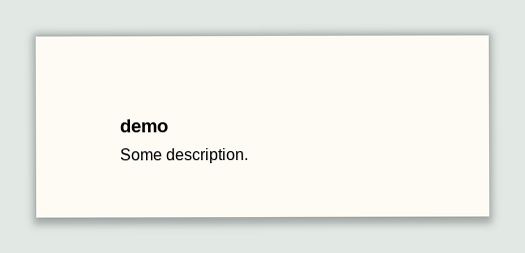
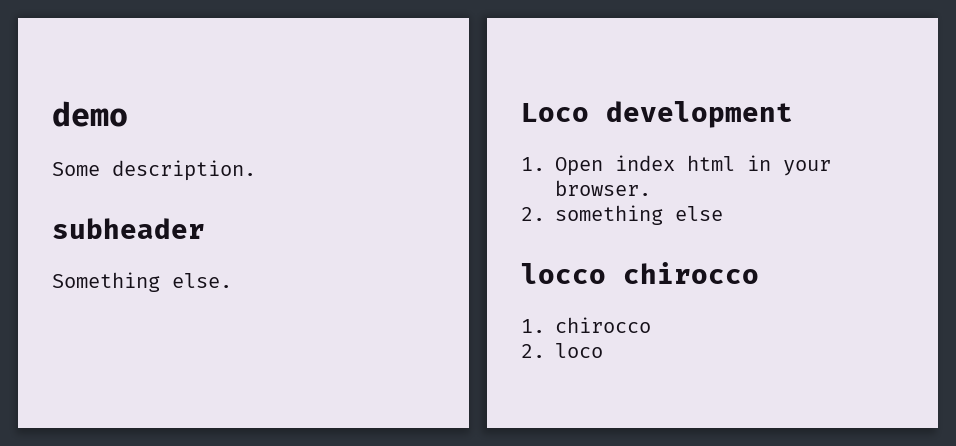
(250, 156) none -> [52,218,205,239] [52,272,232,292] [521,101,793,128] [521,155,831,176] [555,180,651,196] [521,205,723,225] [521,262,759,284] [521,317,651,333] [521,343,603,358] // subheader // Something else. // Loco development // 1. Open index html in your browser. // 2. something else // locco chirocco // 1. chirocco // 2. loco

